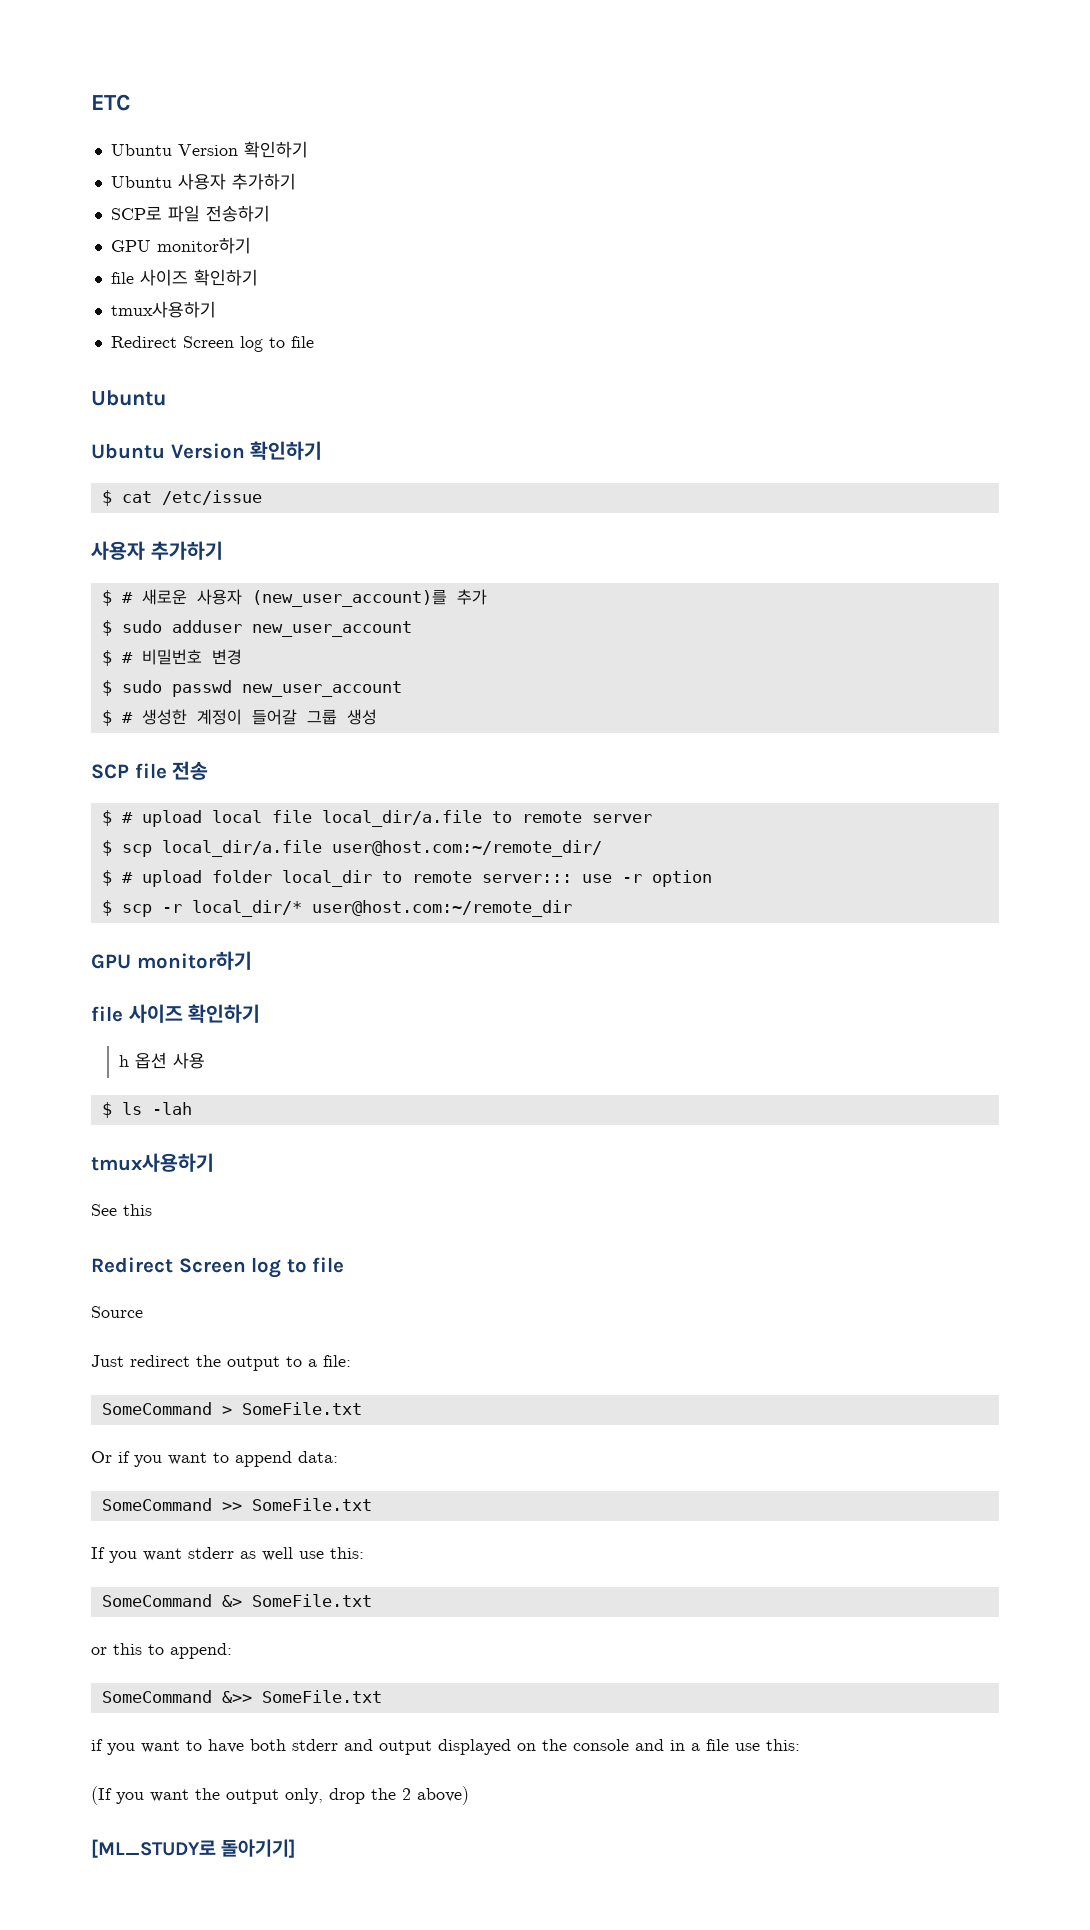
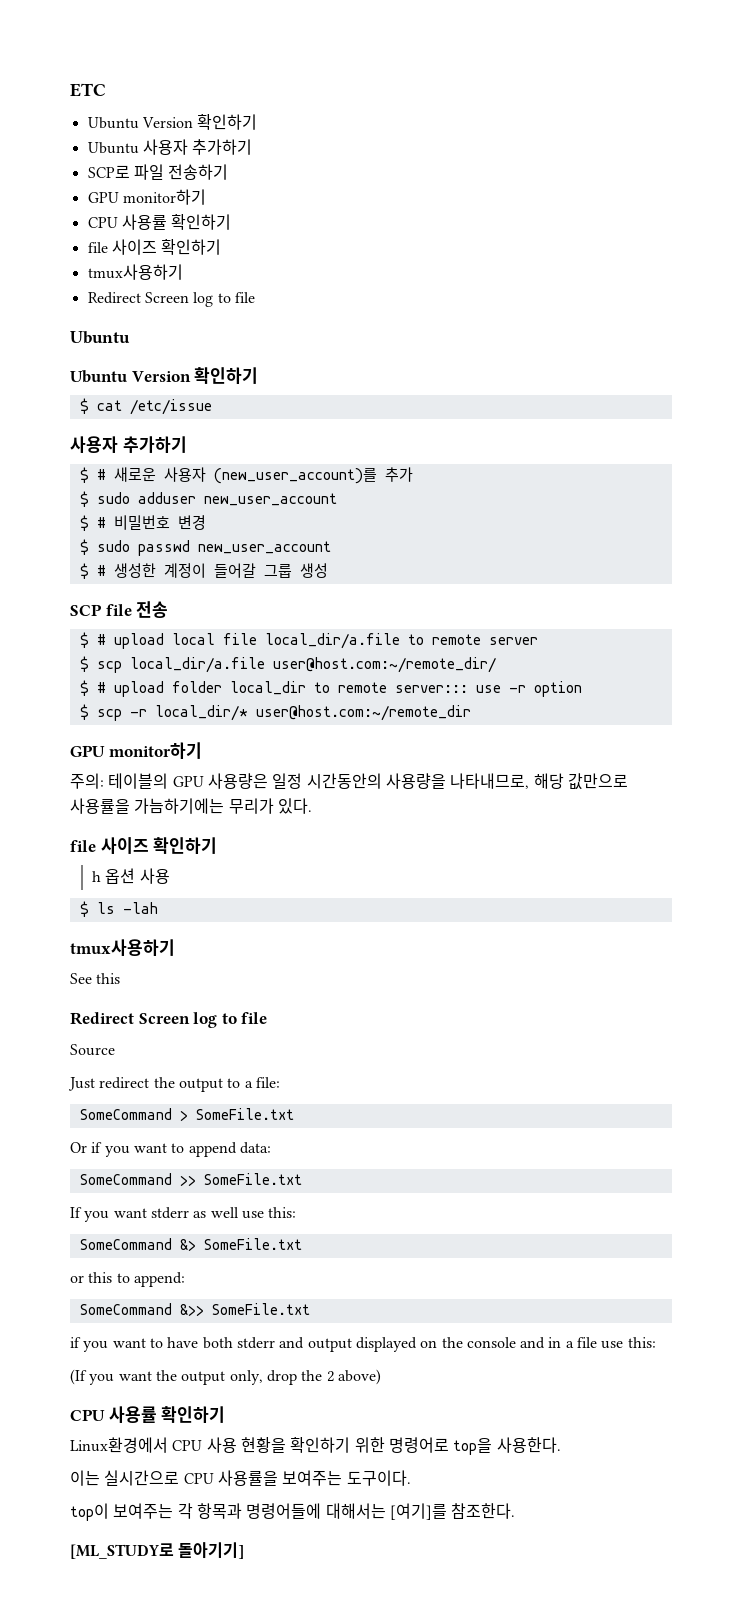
(251, 245) none -> [87,214,232,230] // CPU 사용률 확인하기
(252, 960) none -> [70,773,628,790] [70,798,312,814] // 주의: 테이블의 GPU 사용량은 일정 시간동안의 사용량을 나타내므로, 해당 값만으로 사용률을 가늠하기에는 무리가 있다.
(469, 1795) none -> [70,1406,226,1423] [70,1437,561,1455] [70,1470,411,1486] [70,1503,516,1521] // CPU 사용률 확인하기 // Linux환경에서 CPU 사용 현황을 확인하기 위한 명령어로 top을 사용한다. // 이는 실시간으로 CPU 사용률을 보여주는 도구이다. // top이 보여주는 각 항목과 명령어들에 대해서는 [여기]를 참조한다.

